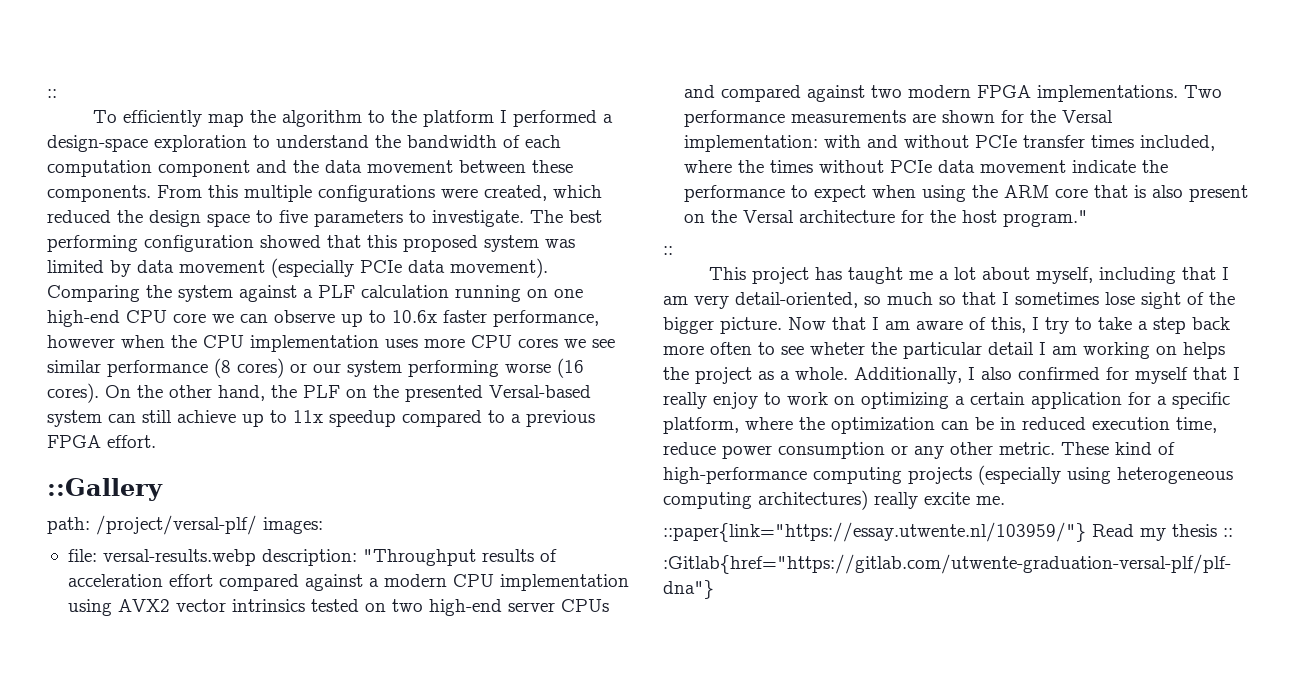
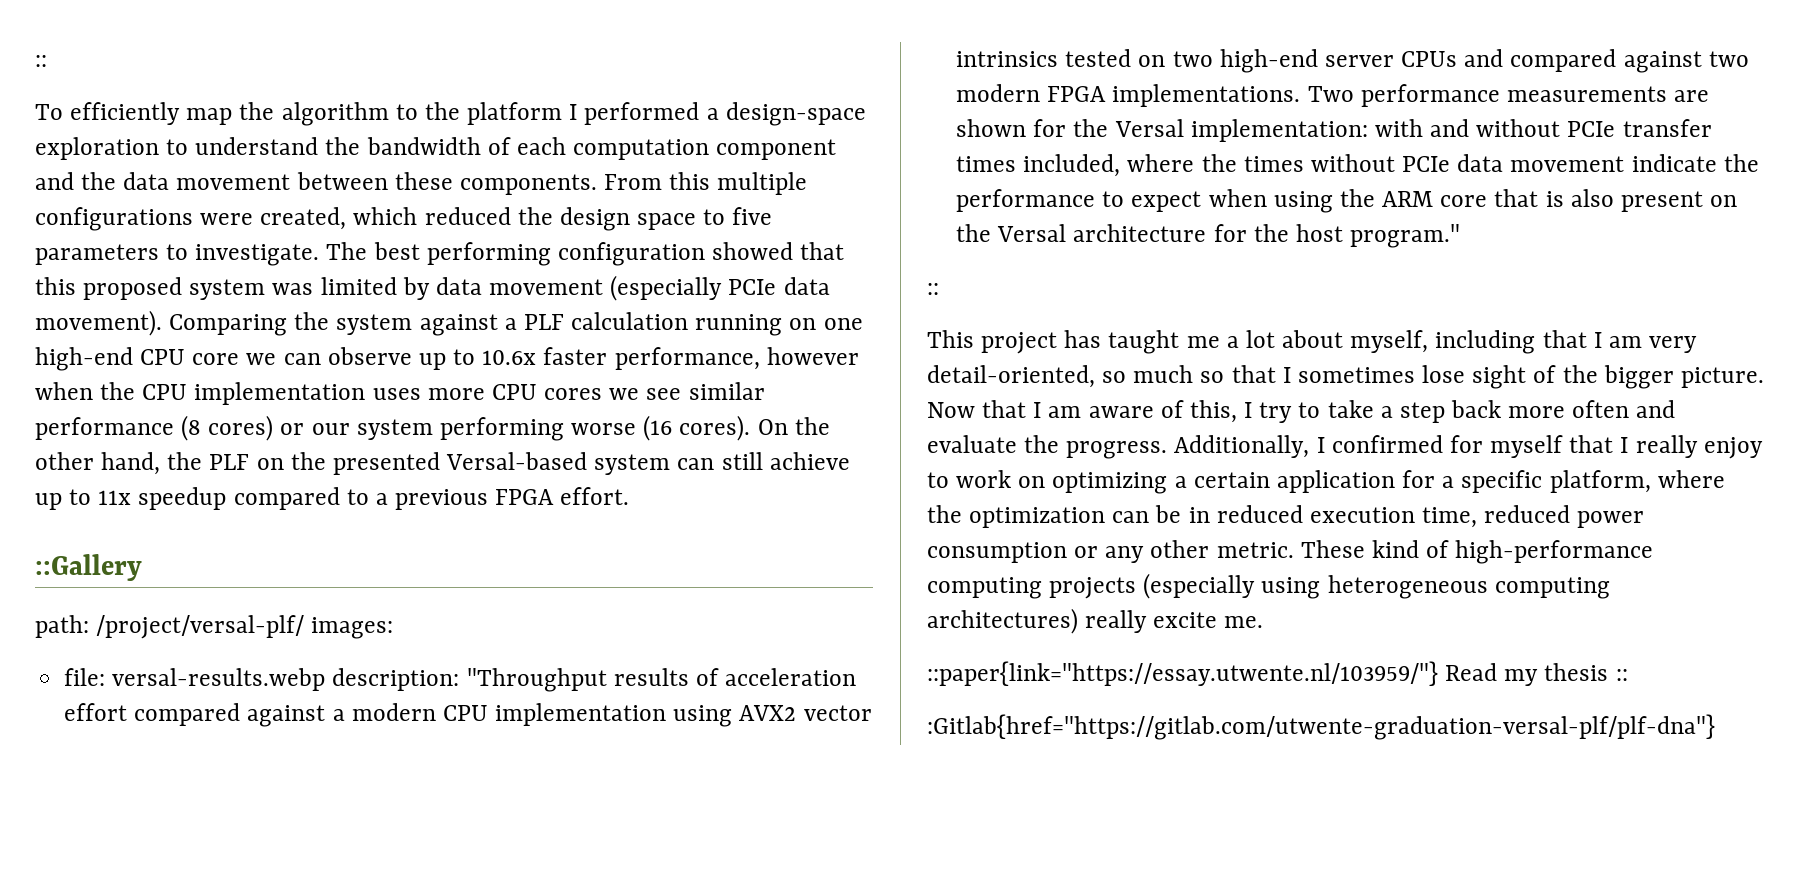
[758,342,1225,359] [663,367,848,384] to see wheter the particular detail I am working on helps the project as a whole. -> [1636,400,1676,418] [927,435,1168,459] and evaluate the progress.
[981,367,1012,380] also -> (1325, 445) none
[663,442,716,455] reduce -> [1484,505,1571,523] reduced

